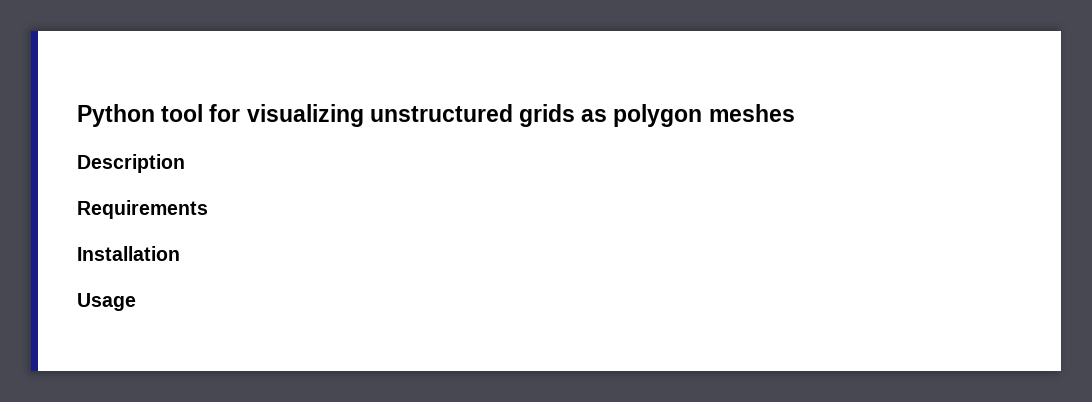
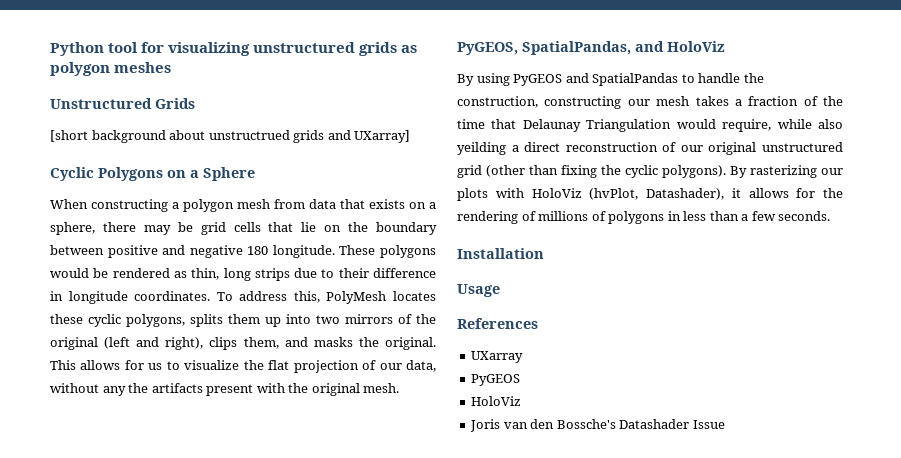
[77,154,185,173] [77,200,208,219] [77,246,180,261] [77,293,136,311] Description // Requirements // Installation // Usage -> [50,98,195,109] [50,130,411,143] [50,167,255,181] [50,199,436,212] [50,222,437,235] [50,245,436,258] [50,268,437,281] [50,291,436,304] [50,314,436,327] [50,337,436,350] [50,360,436,373] [50,383,400,396] [457,41,725,55] [457,73,764,86] [457,96,843,109] [457,119,843,132] [457,142,843,155] [457,165,843,178] [457,188,843,201] [457,211,831,224] [457,248,544,259] [457,284,500,297] [457,318,538,329] [471,351,524,363] [471,374,521,386] [471,396,522,406] [470,419,725,432] Unstructured Grids // [short background about unstructrued grids and UXarray] // Cyclic Polygons on a Sphere // When constructing a polygon mesh from data that exists on a sphere, there may be grid cells that lie on the boundary between positive and negative 180 longitude. These polygons would be rendered as thin, long strips due to their difference in longitude coordinates. To address this, PolyMesh locates these cyclic polygons, splits them up into two mirrors of the original (left and right), clips them, and masks the original. This allows for us to visualize the flat projection of our data, without any the artifacts present with the original mesh. // PyGEOS, SpatialPandas, and HoloViz // By using PyGEOS and SpatialPandas to handle the construction, constructing our mesh takes a fraction of the time that Delaunay Triangulation would require, while also yeilding a direct reconstruction of our original unstructured grid (other than fixing the cyclic polygons). By rasterizing our plots with HoloViz (hvPlot, Datashader), it allows for the rendering of millions of polygons in less than a few seconds. // Installation // Usage // References // UXarray // PyGEOS // HoloViz // Joris van den Bossche's Datashader Issue

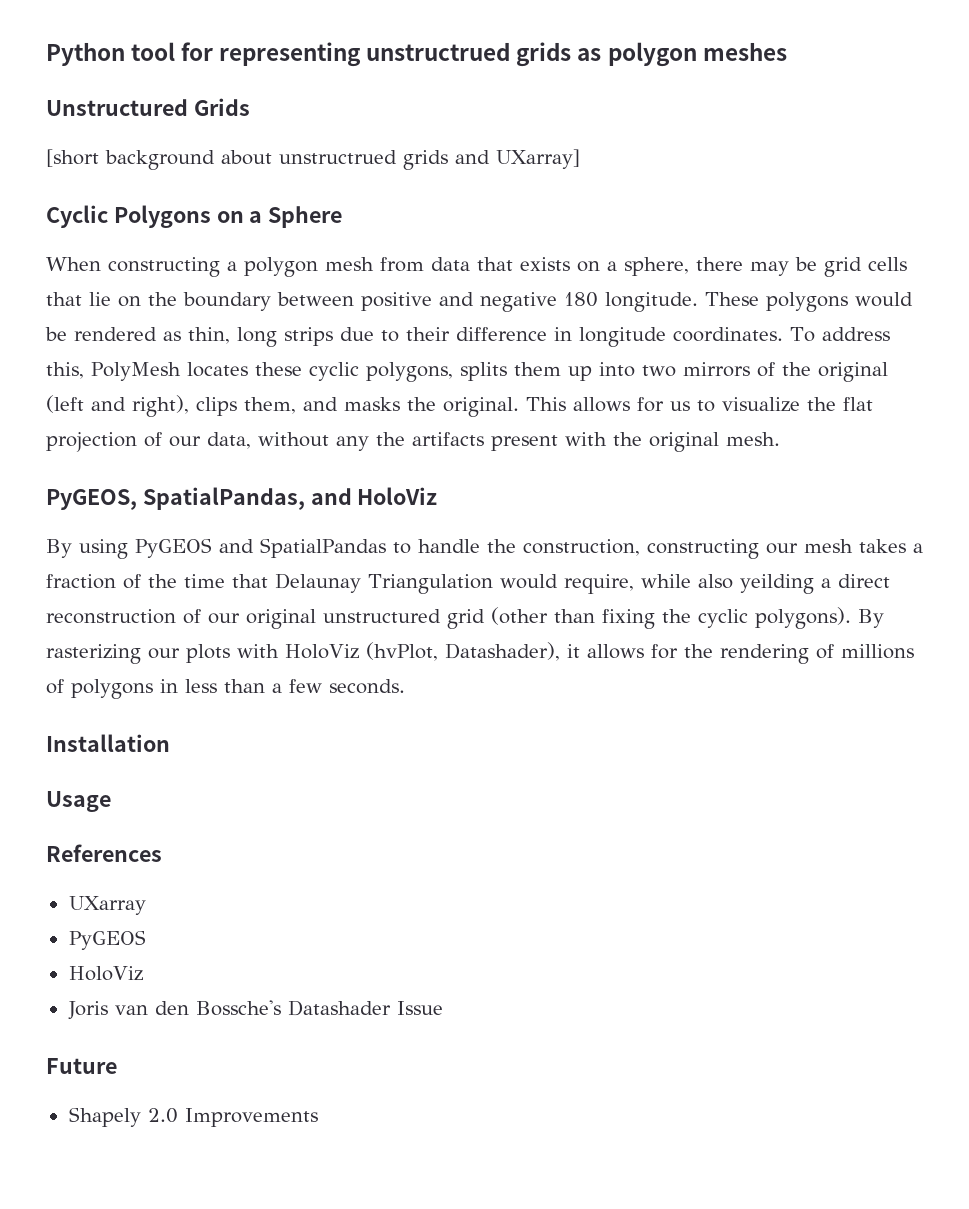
[168,42,356,56] visualizing unstructured -> [219,42,511,67] representing unstructrued
(725, 424) none -> [46,1058,117,1074] [68,1107,318,1127] // Future // Shapely 2.0 Improvements

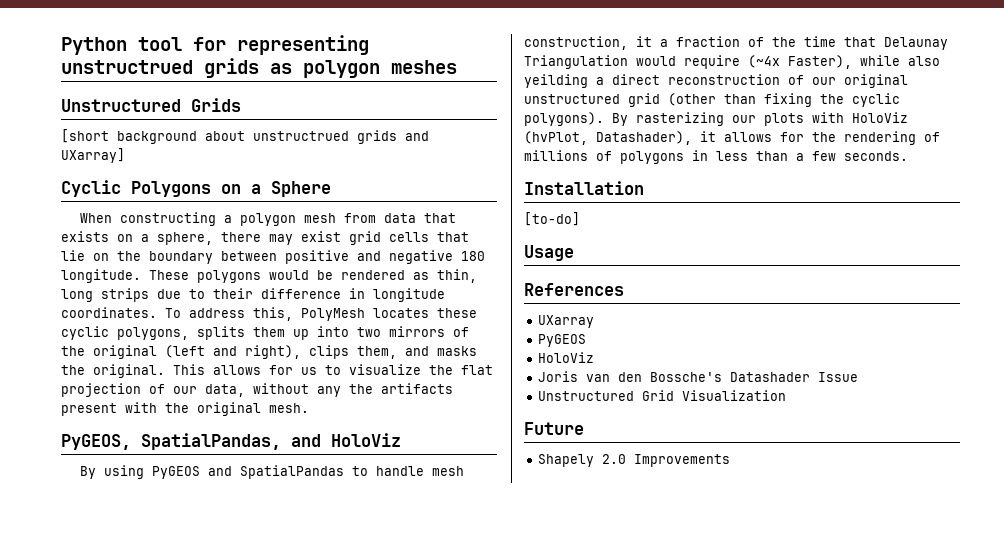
[795,257,817,271] be -> [301,231,341,242] exist
[486,539,906,559] the construction, constructing our mesh takes -> [432,466,465,476] [524,36,652,50] mesh construction, it
[563,574,634,594] require, -> [684,55,852,69] require (~4x Faster),
(170, 743) none -> [524,212,580,226] // [to-do]
(443, 1008) none -> [538,390,787,401] // Unstructured Grid Visualization

